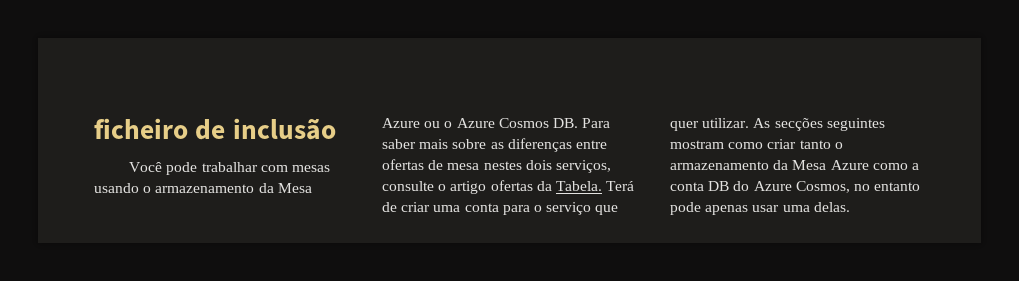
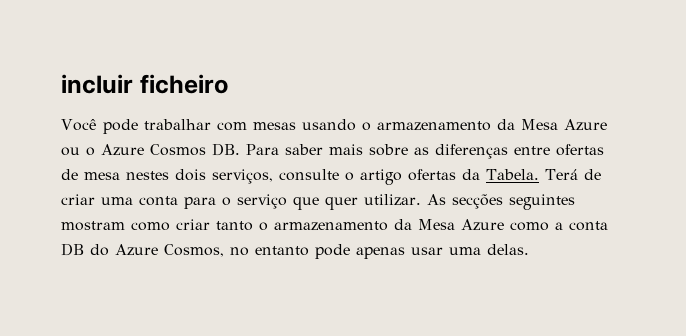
(94, 128) none -> [61,74,133,94] incluir
[195,118,336,140] de inclusão -> (228, 84) none

